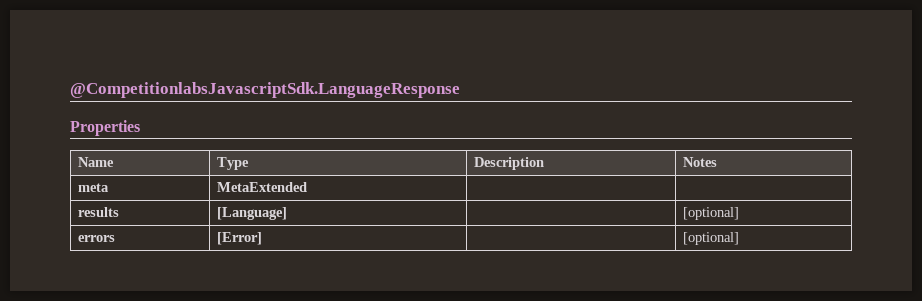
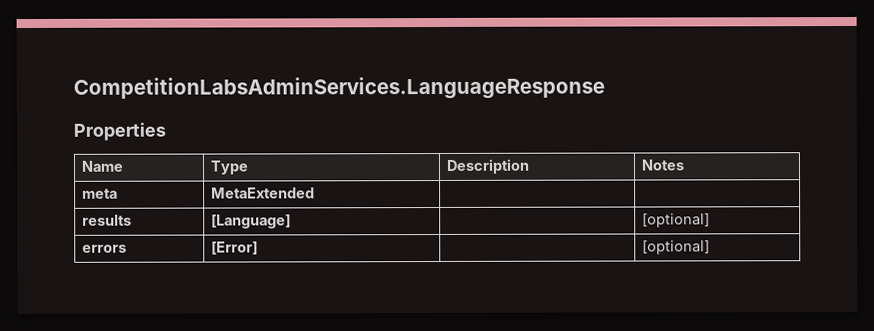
[70,82,460,98] @CompetitionlabsJavascriptSdk.LanguageResponse -> [73,76,605,100] CompetitionLabsAdminServices.LanguageResponse

